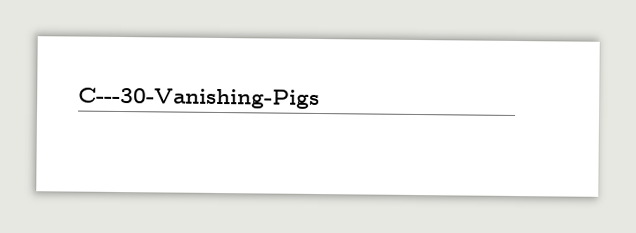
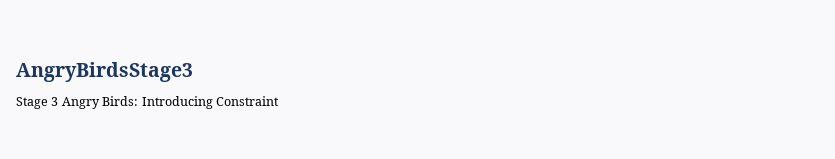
[78,87,320,110] C---30-Vanishing-Pigs -> [16,62,193,82] [16,96,279,109] AngryBirdsStage3 // Stage 3 Angry Birds: Introducing Constraint

